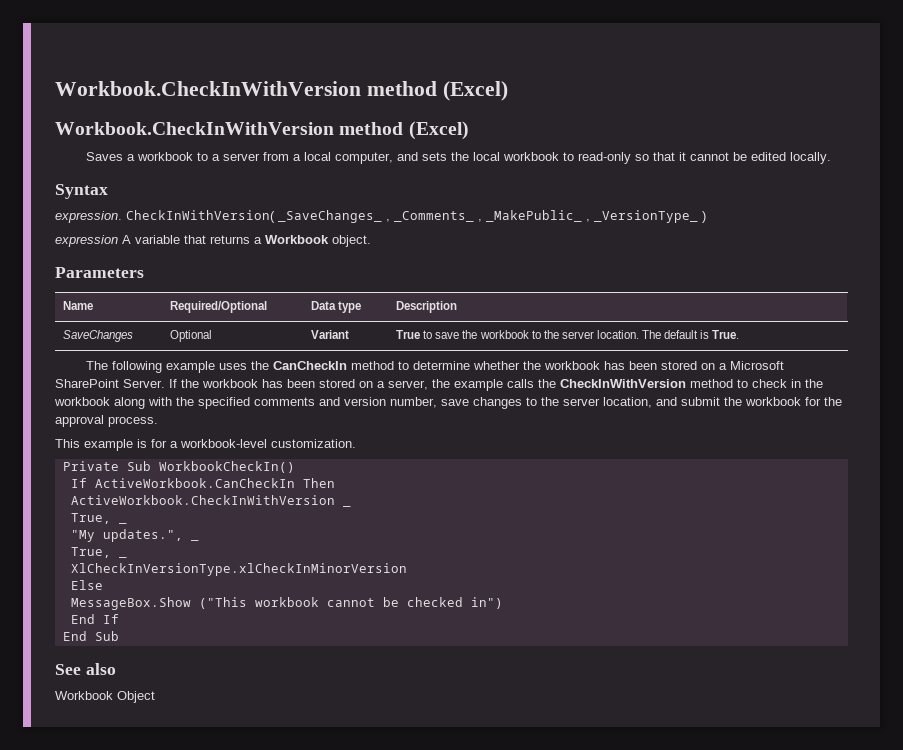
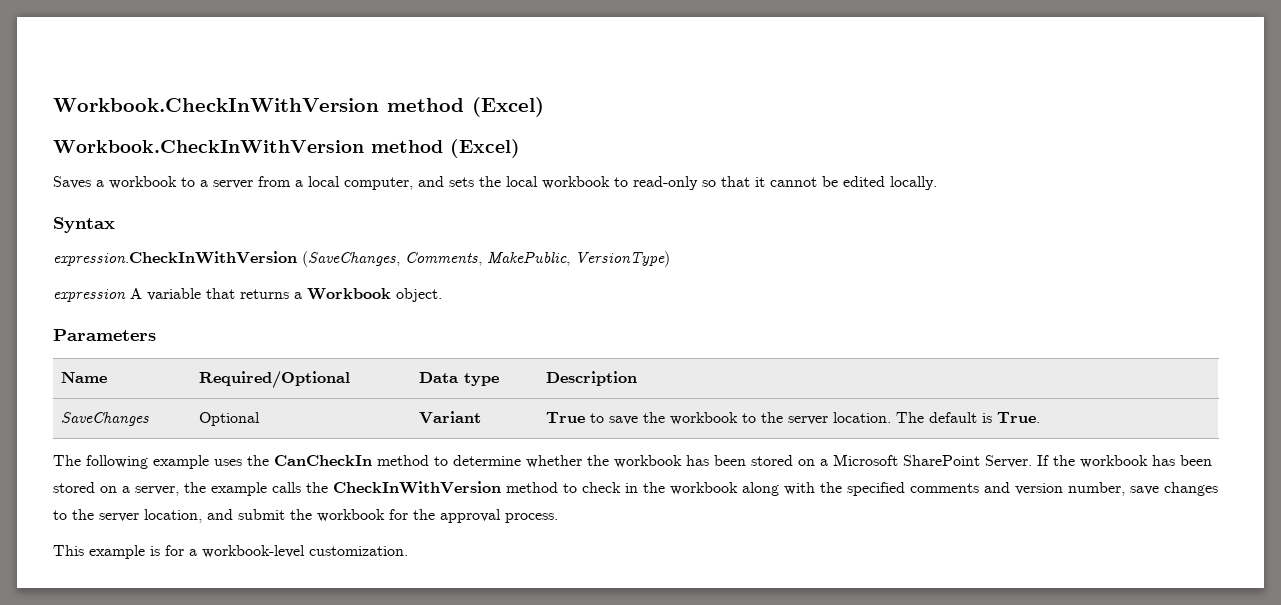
[55,210,706,223] expression. CheckInWithVersion( _SaveChanges_ , _Comments_ , _MakePublic_ , _VersionType_ ) -> [53,251,670,267] expression.CheckInWithVersion (SaveChanges, Comments, MakePublic, VersionType)
[62,461,295,473] [70,478,335,488] [70,495,335,505] [342,505,351,507] [70,513,127,524] [70,529,199,542] [70,547,127,558] [70,563,407,576] [70,580,103,590] [70,597,503,610] [70,614,119,624] [62,631,119,641] [55,663,116,675] [55,691,155,703] // Private Sub WorkbookCheckIn() // If ActiveWorkbook.CanCheckIn Then // ActiveWorkbook.CheckInWithVersion _ // True, _ // "My updates.", _ // True, _ // XlCheckInVersionType.xlCheckInMinorVersion // Else // MessageBox.Show ("This workbook cannot be checked in") // End If // End Sub // See also // Workbook Object -> (408, 551) none

